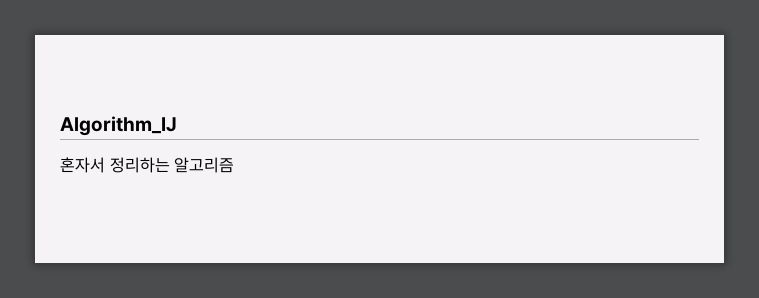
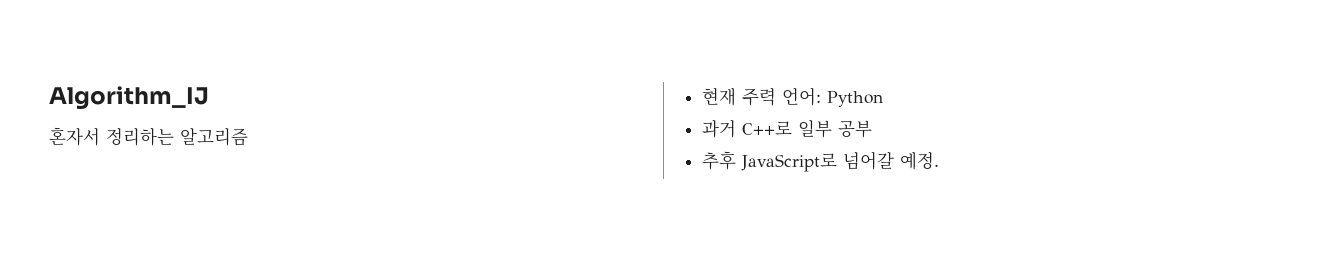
(235, 165) none -> [702,87,884,107] [702,120,873,138] [702,151,940,172] // 현재 주력 언어: Python // 과거 C++로 일부 공부 // 추후 JavaScript로 넘어갈 예정.

